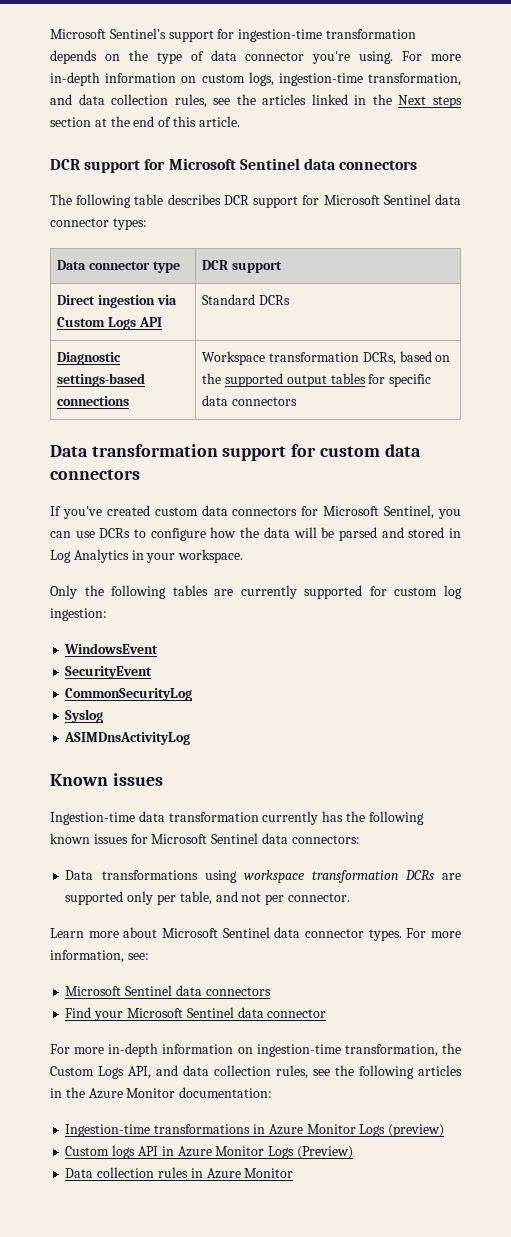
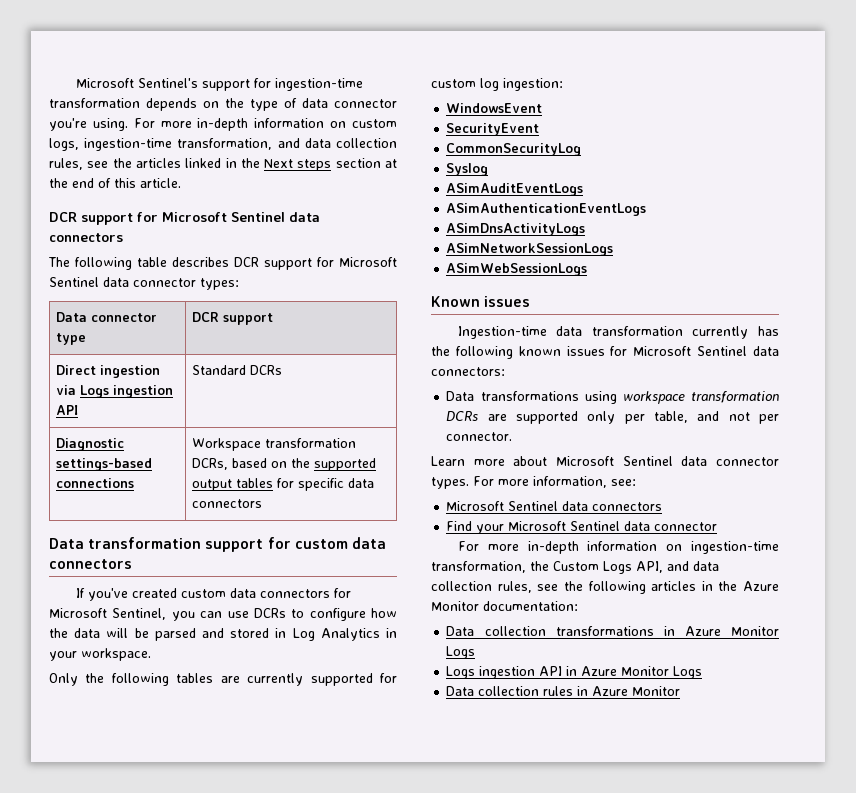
[57,317,136,330] Custom Logs -> [79,385,173,398] Logs ingestion
[64,732,191,745] ASIMDnsActivityLog -> [446,183,584,196] [446,203,647,216] [446,223,586,236] [446,243,614,256] [446,263,588,276] ASimAuditEventLogs // ASimAuthenticationEventLogs // ASimDnsActivityLogs // ASimNetworkSessionLogs // ASimWebSessionLogs
[65,1124,151,1137] Ingestion-time -> [446,626,546,636] Data collection
[388,1124,445,1137] [65,1145,136,1159] (preview) // Custom logs -> [446,666,536,679] // Logs ingestion
[296,1146,353,1159] (Preview) -> (703, 672) none

